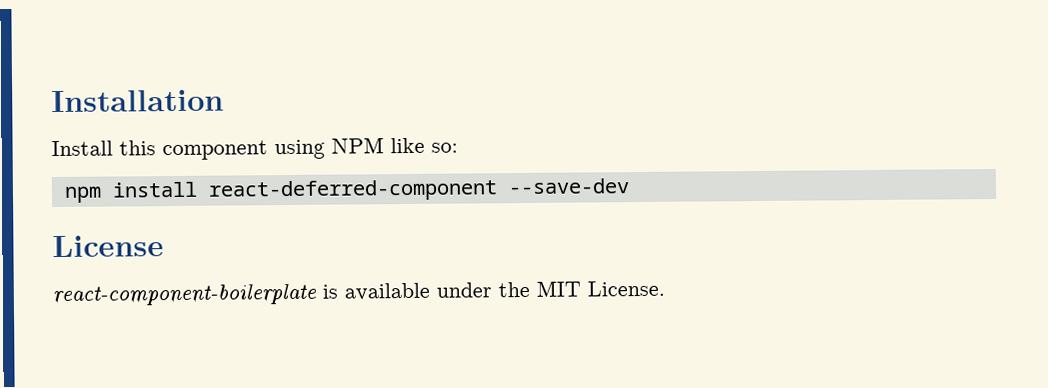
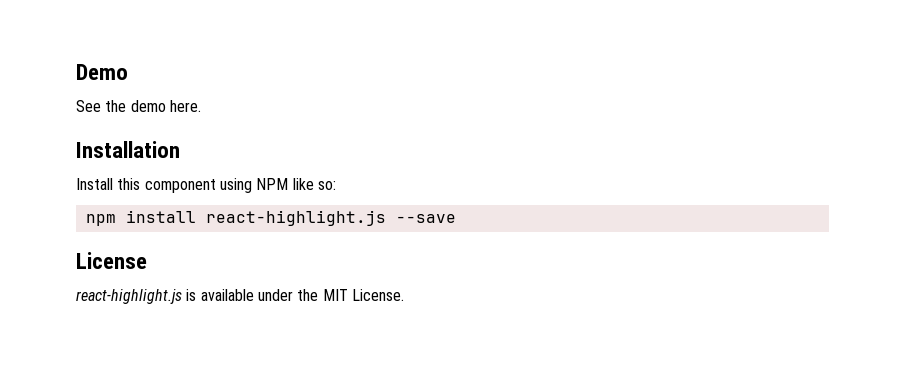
(51, 101) none -> [76,64,128,80] [76,100,201,112] Demo // See the demo here. //
[207,178,629,202] react-deferred-component --save-dev -> [205,210,456,226] react-highlight.js --save
[52,283,317,307] react-component-boilerplate -> [76,289,182,304] react-highlight.js

